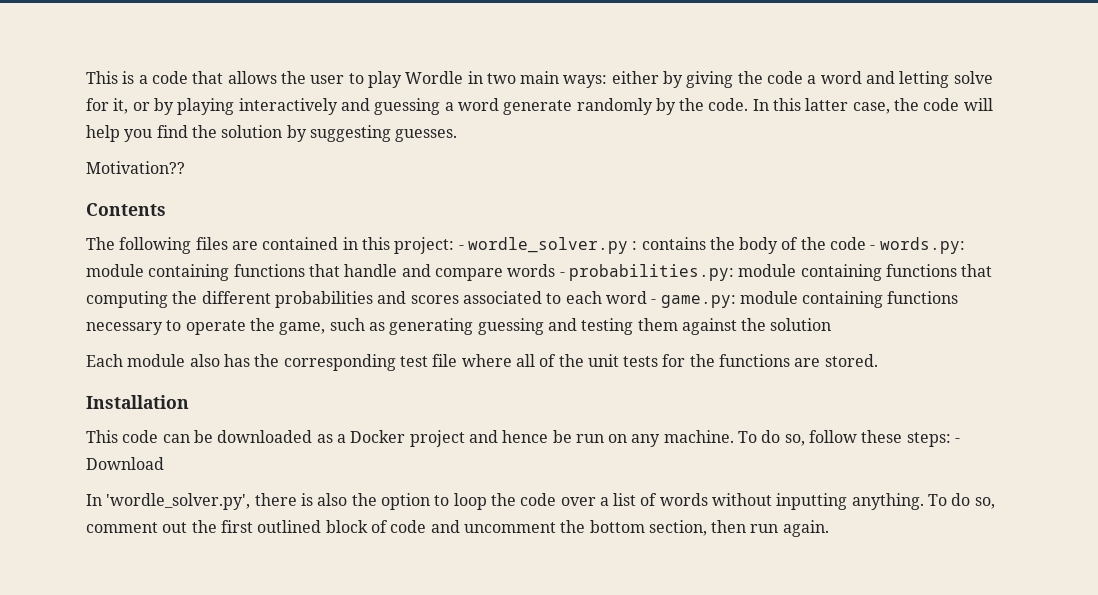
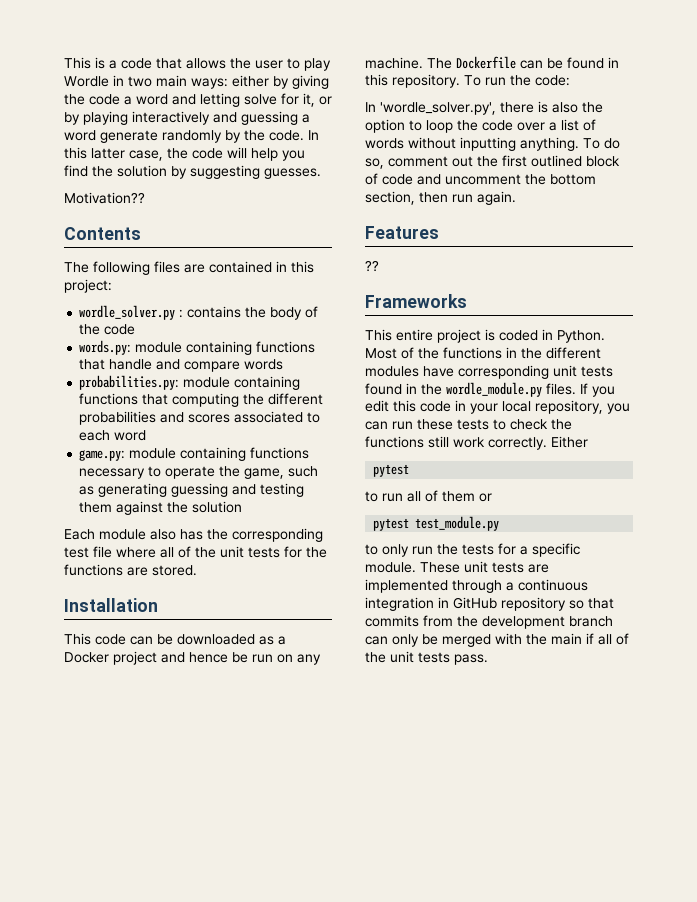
[458,245,464,250] - -> (112, 286) //
[870,245,876,250] - -> (136, 329) //
[559,272,565,277] - -> (284, 364) //
[651,299,657,304] - -> (147, 435) //
[738,430,961,447] [86,457,164,470] To do so, follow these steps: - Download -> [427,56,619,69] [365,74,570,88] The Dockerfile can be found in this repository. To run the code:
(829, 528) none -> [365,226,439,239] [365,260,379,272] [365,294,467,308] [365,329,605,343] [365,347,601,359] [365,365,613,379] [365,382,615,397] [365,400,630,414] [365,419,572,430] [365,436,588,450] [373,464,410,477] [365,490,492,502] [373,516,500,531] [365,543,580,557] [365,561,549,573] [365,579,588,593] [365,597,614,611] [365,615,613,629] [365,633,629,647] [365,651,488,665] // Features // ?? // Frameworks // This entire project is coded in Python. Most of the functions in the different modules have corresponding unit tests found in the wordle_module.py files. If you edit this code in your local repository, you can run these tests to check the functions still work correctly. Either // pytest // to run all of them or // pytest test_module.py // to only run the tests for a specific module. These unit tests are implemented through a continuous integration in GitHub repository so that commits from the development branch can only be merged with the main if all of the unit tests pass.

